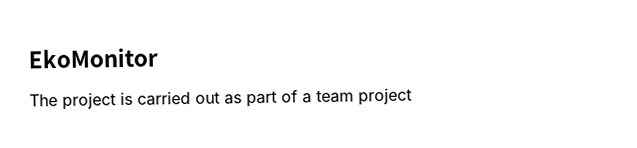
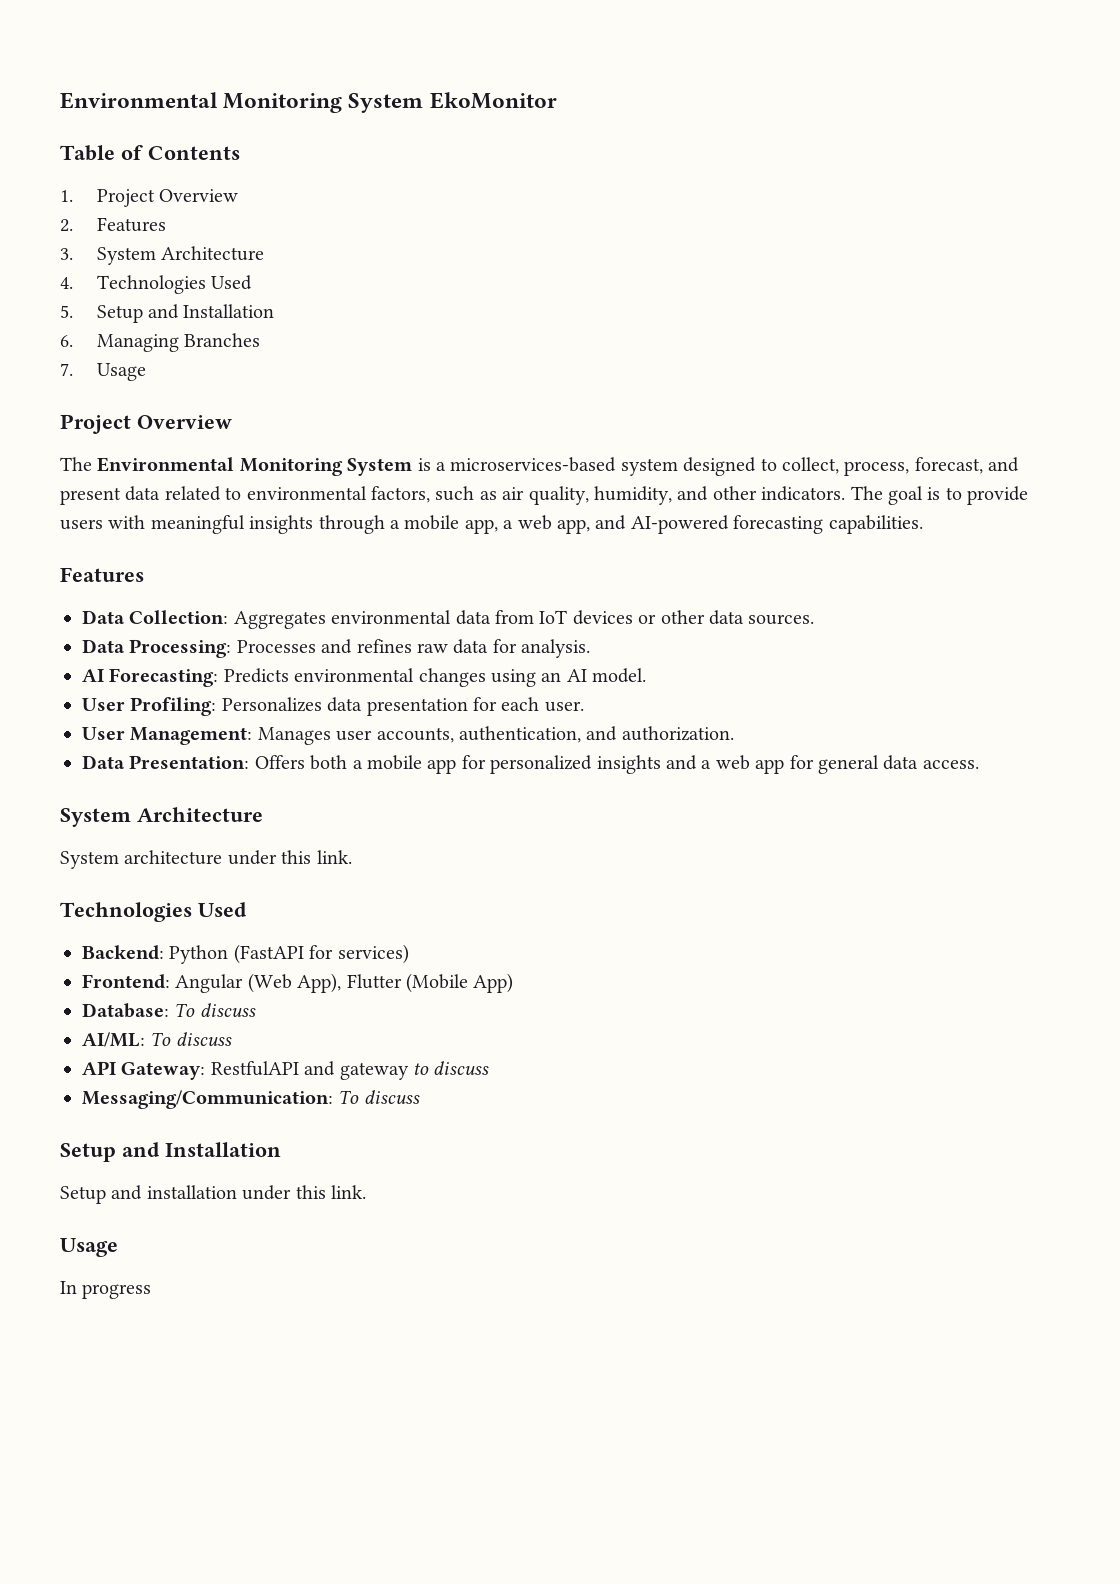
[28,47,158,69] [29,87,412,110] EkoMonitor // The project is carried out as part of a team project -> [60,92,557,113] [60,145,240,161] [60,189,239,207] [60,217,166,232] [60,246,265,265] [60,275,253,294] [60,304,275,323] [60,333,261,352] [60,363,146,381] [60,414,232,434] [60,457,1020,476] [60,486,1029,505] [60,515,923,534] [60,567,144,582] [82,610,815,629] [82,639,591,658] [82,668,647,687] [82,697,584,716] [82,726,734,745] [82,755,979,774] [60,807,263,827] [60,850,352,869] [60,902,247,922] [82,944,409,964] [82,973,514,993] [82,1003,256,1018] [82,1032,232,1047] [82,1061,490,1080] [82,1090,420,1109] [60,1142,281,1162] [60,1185,366,1204] [60,1238,118,1257] [60,1281,152,1299] Environmental Monitoring System EkoMonitor // Table of Contents // 1. Project Overview // 2. Features // 3. System Architecture // 4. Technologies Used // 5. Setup and Installation // 6. Managing Branches // 7. Usage // Project Overview // The Environmental Monitoring System is a microservices-based system designed to collect, process, forecast, and present data related to environmental factors, such as air quality, humidity, and other indicators. The goal is to provide users with meaningful insights through a mobile app, a web app, and AI-powered forecasting capabilities. // Features // Data Collection: Aggregates environmental data from IoT devices or other data sources. // Data Processing: Processes and refines raw data for analysis. // AI Forecasting: Predicts environmental changes using an AI model. // User Profiling: Personalizes data presentation for each user. // User Management: Manages user accounts, authentication, and authorization. // Data Presentation: Offers both a mobile app for personalized insights and a web app for general data access. // System Architecture // System architecture under this link. // Technologies Used // Backend: Python (FastAPI for services) // Frontend: Angular (Web App), Flutter (Mobile App) // Database: To discuss // AI/ML: To discuss // API Gateway: RestfulAPI and gateway to discuss // Messaging/Communication: To discuss // Setup and Installation // Setup and installation under this link. // Usage // In progress

